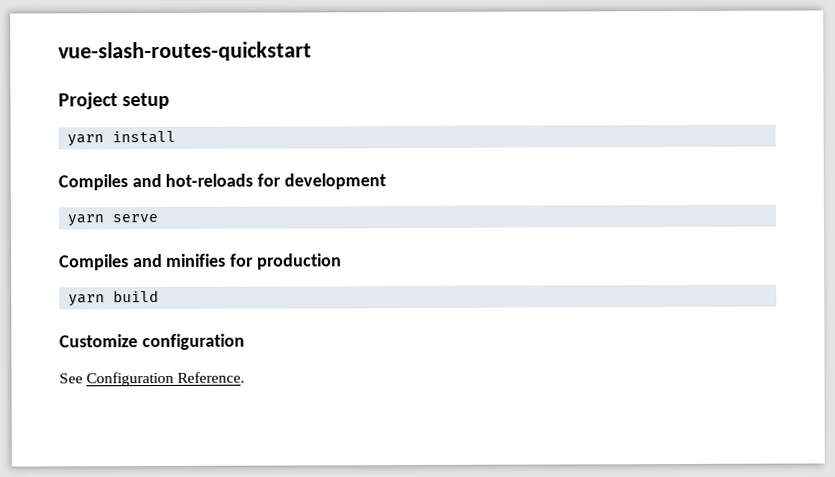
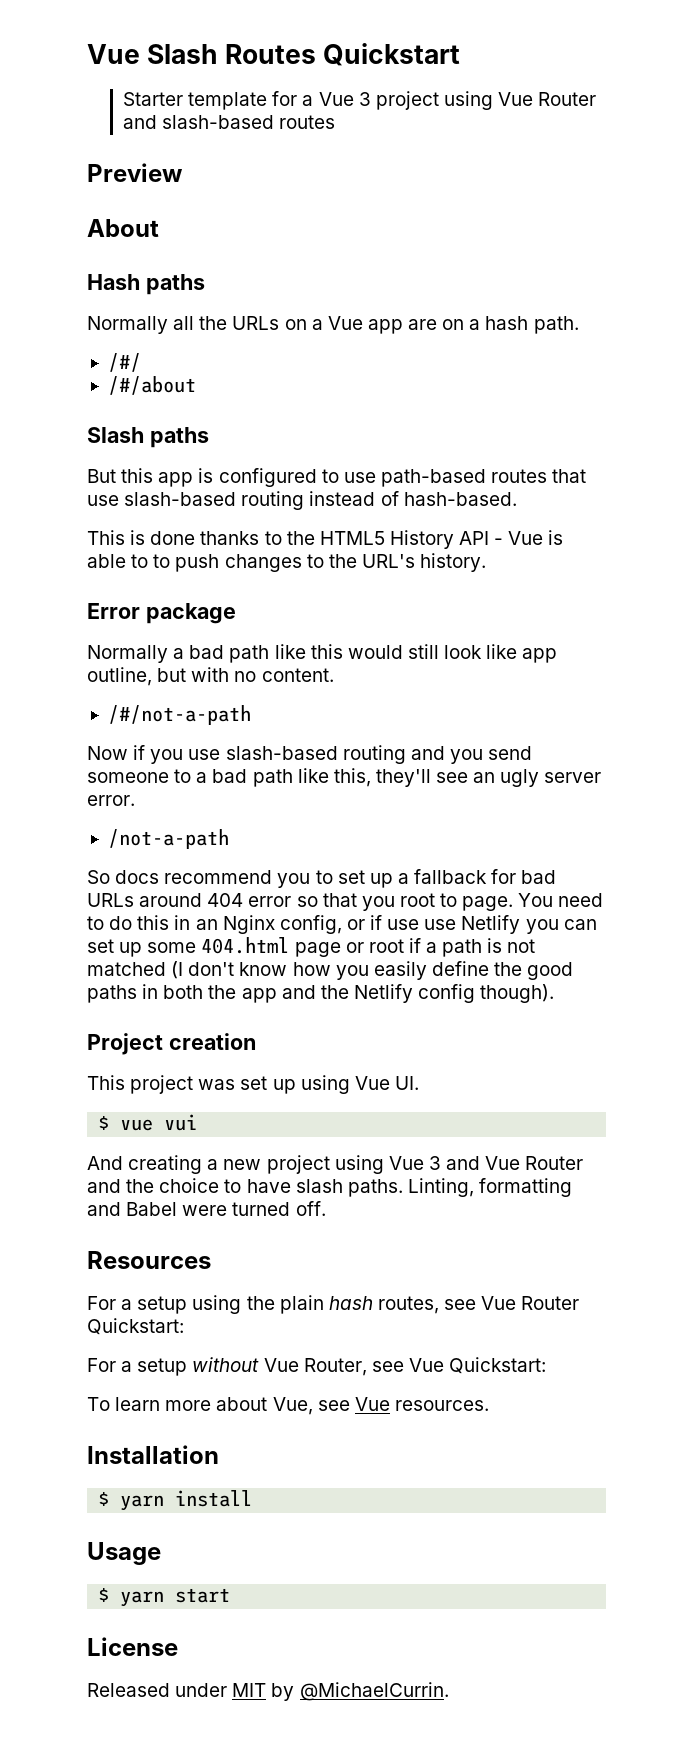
[58,41,312,62] [58,92,171,110] [67,130,177,147] [58,173,386,191] [67,213,159,227] [59,253,342,271] [68,289,160,307] [59,333,245,351] [59,371,246,387] vue-slash-routes-quickstart // Project setup // yarn install // Compiles and hot-reloads for development // yarn serve // Compiles and minifies for production // yarn build // Customize configuration // See Configuration Reference. -> [87,43,461,66] [122,91,597,110] [122,115,336,129] [87,163,183,182] [87,219,159,237] [87,274,205,295] [87,316,579,334] [107,353,141,372] [107,376,196,395] [87,427,209,448] [87,468,587,487] [87,491,517,510] [87,530,564,549] [87,553,487,572] [87,603,236,624] [87,644,558,663] [87,667,334,686] [107,705,251,725] [87,745,533,764] [87,768,602,787] [87,795,135,806] [107,829,229,849] [87,869,557,888] [87,893,604,911] [87,915,597,934] [87,937,536,957] [87,961,574,980] [87,984,555,1003] [87,1033,256,1055] [87,1075,419,1094] [98,1114,198,1131] [87,1155,584,1174] [87,1178,573,1197] [87,1201,326,1216] [87,1251,211,1269] [87,1295,580,1314] [87,1318,184,1335] [87,1357,547,1376] [87,1397,489,1415] [87,1445,219,1464] [98,1490,253,1511] [87,1542,161,1565] [98,1588,231,1607] [87,1637,178,1656] [87,1682,449,1701] Vue Slash Routes Quickstart // Starter template for a Vue 3 project using Vue Router and slash-based routes // Preview // About // Hash paths // Normally all the URLs on a Vue app are on a hash path. // /#/ // /#/about // Slash paths // But this app is configured to use path-based routes that use slash-based routing instead of hash-based. // This is done thanks to the HTML5 History API - Vue is able to to push changes to the URL's history. // Error package // Normally a bad path like this would still look like app outline, but with no content. // /#/not-a-path // Now if you use slash-based routing and you send someone to a bad path like this, they'll see an ugly server error. // /not-a-path // So docs recommend you to set up a fallback for bad URLs around 404 error so that you root to page. You need to do this in an Nginx config, or if use use Netlify you can set up some 404.html page or root if a path is not matched (I don't know how you easily define the good paths in both the app and the Netlify config though). // Project creation // This project was set up using Vue UI. // $ vue vui // And creating a new project using Vue 3 and Vue Router and the choice to have slash paths. Linting, formatting and Babel were turned off. // Resources // For a setup using the plain hash routes, see Vue Router Quickstart: // For a setup without Vue Router, see Vue Quickstart: // To learn more about Vue, see Vue resources. // Installation // $ yarn install // Usage // $ yarn start // License // Released under MIT by @MichaelCurrin.

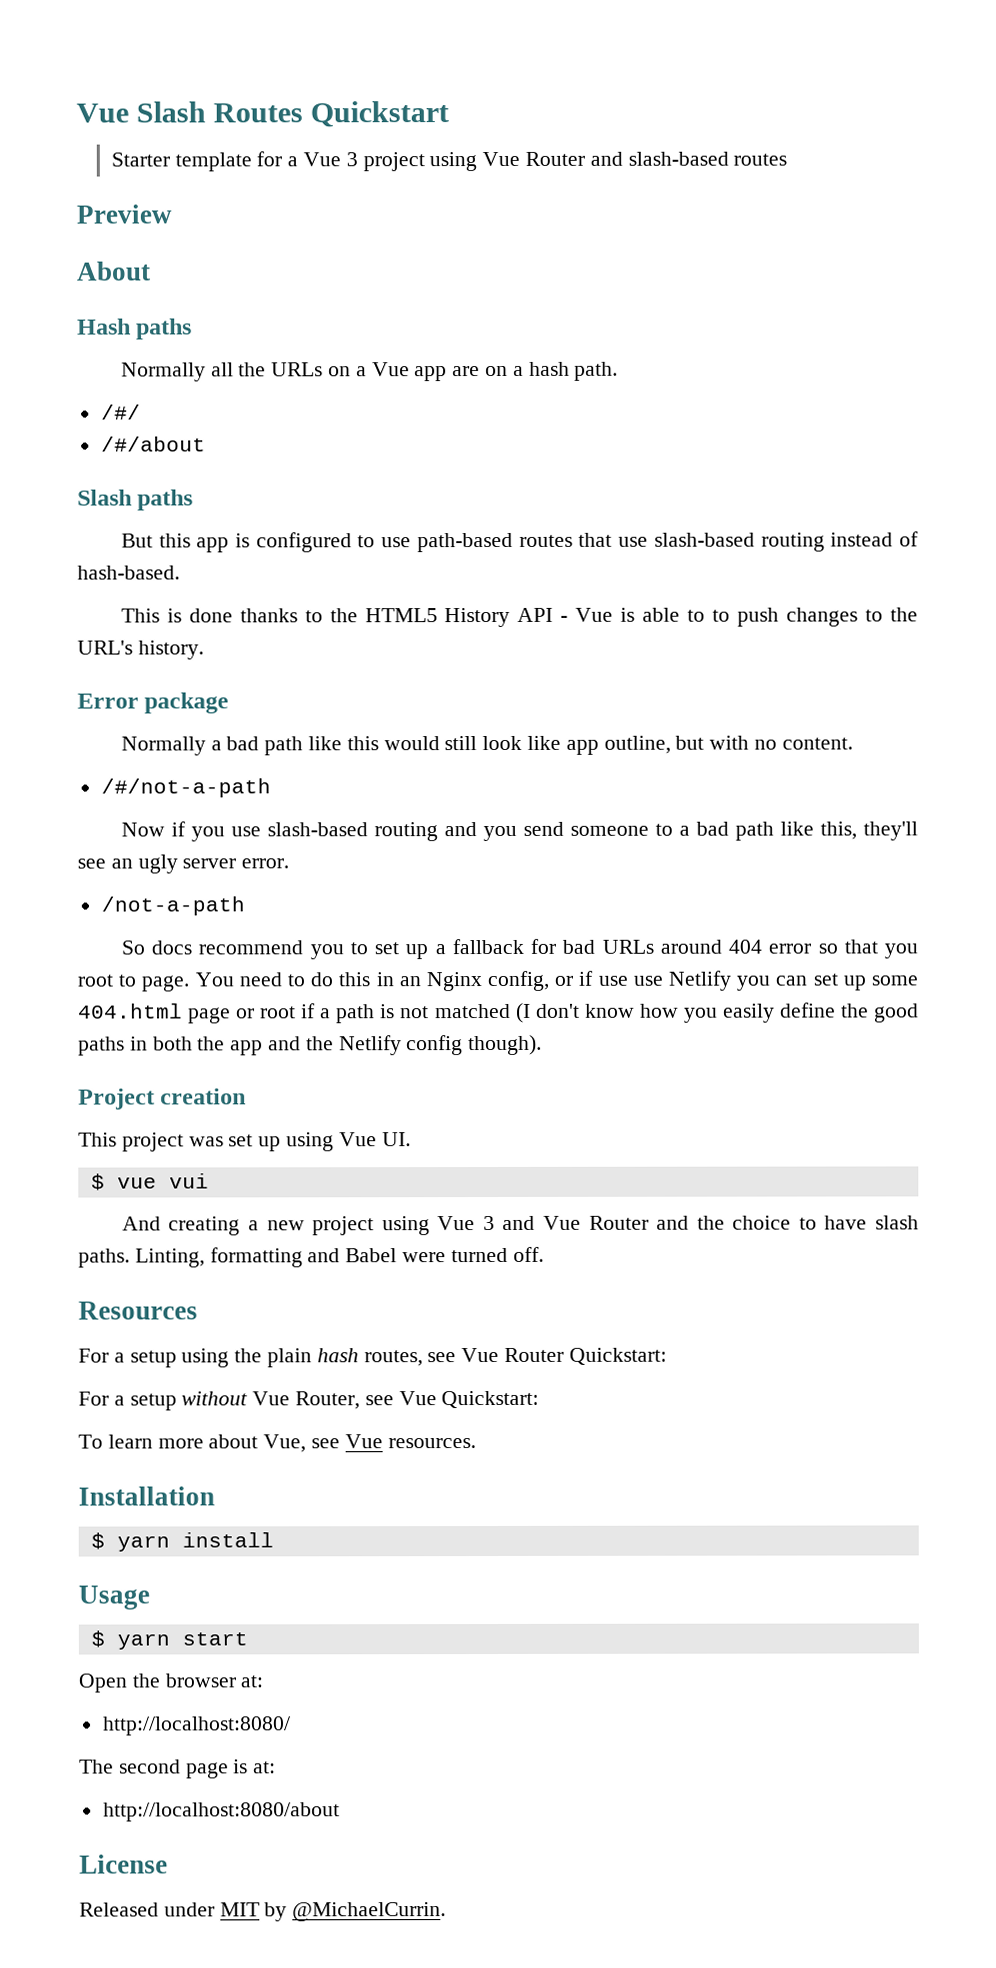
(231, 1595) none -> [78,1673,264,1693] [102,1716,291,1736] [79,1759,277,1779] [102,1802,340,1822] // Open the browser at: // http://localhost:8080/ // The second page is at: // http://localhost:8080/about

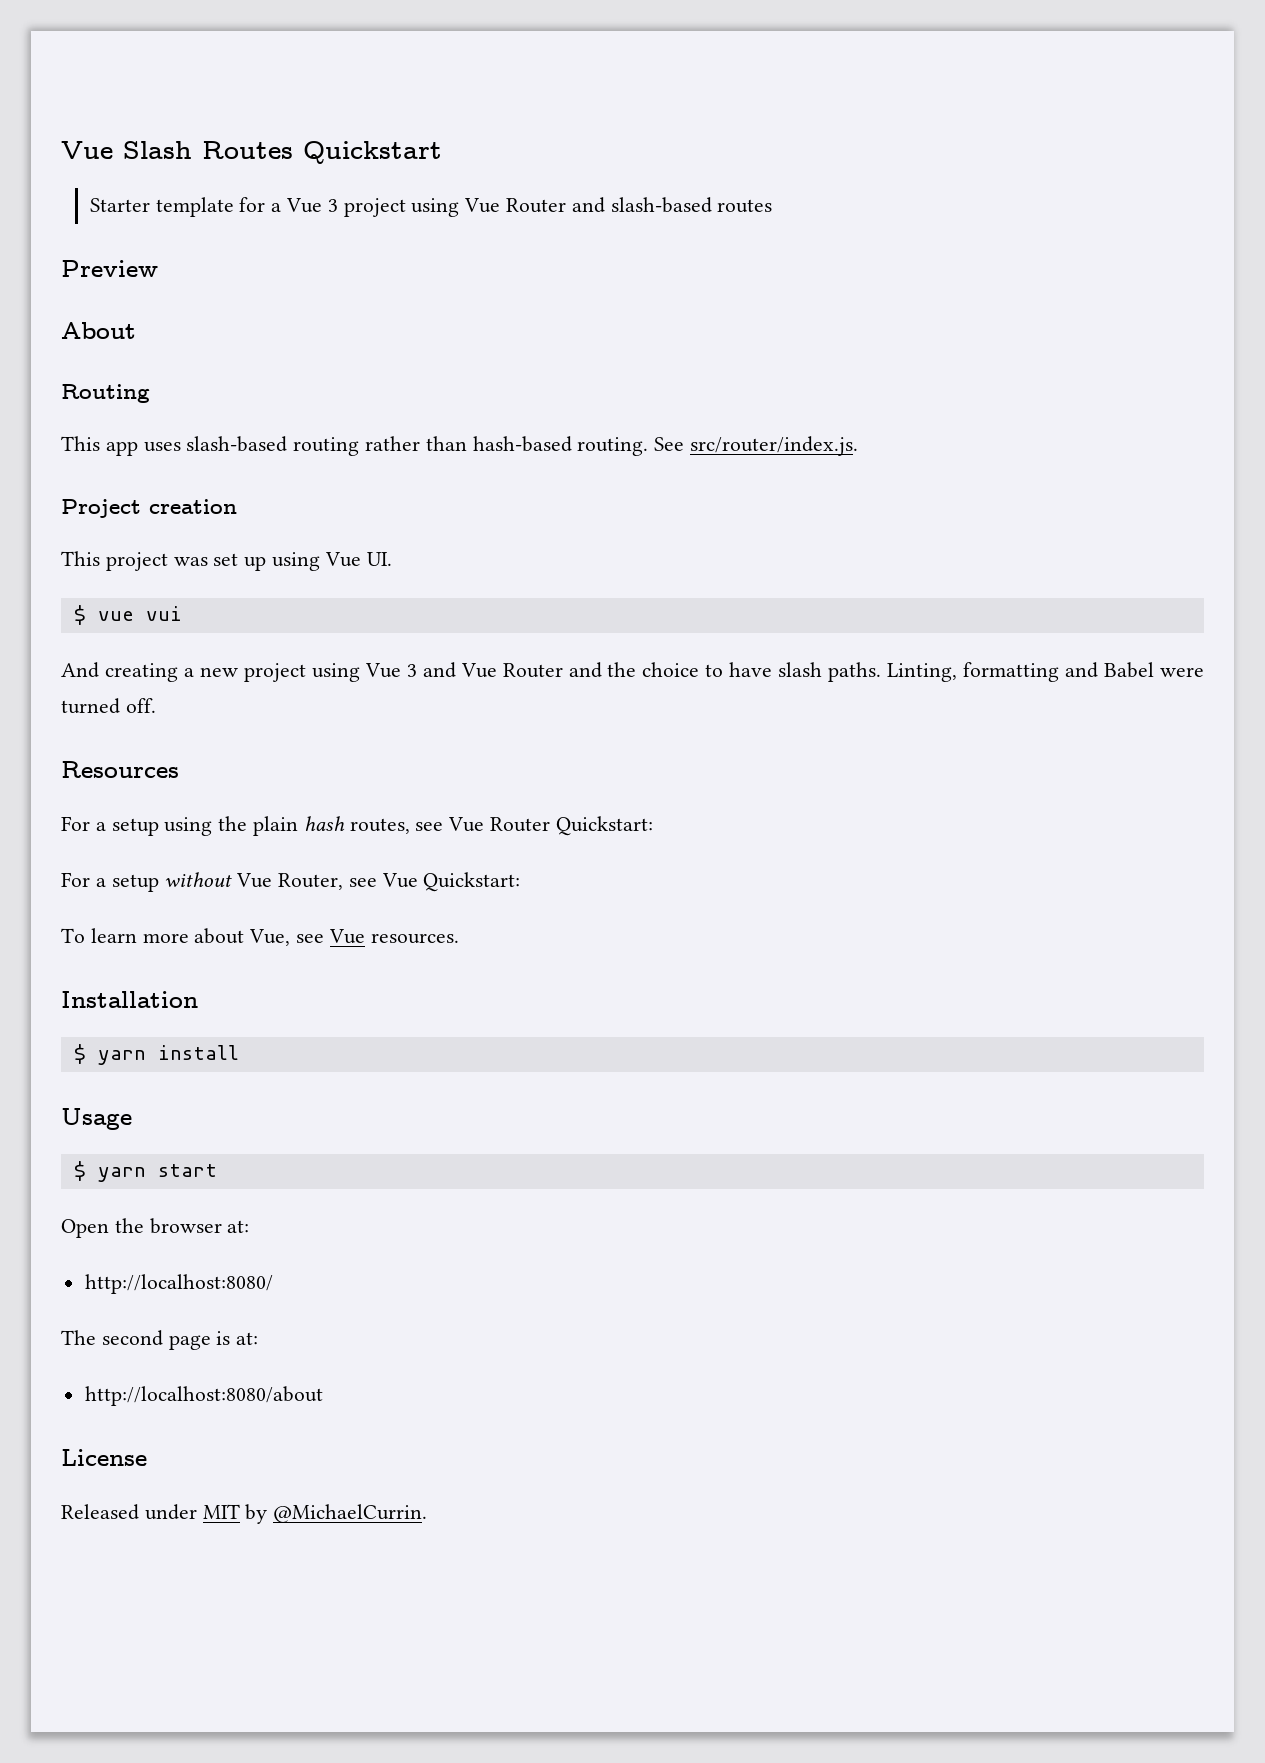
[77,318,193,340] [120,361,619,382] [100,404,141,420] [100,436,206,452] [77,489,194,511] [120,531,919,553] [77,565,180,580] [120,607,919,628] [77,640,204,660] [77,692,230,714] [120,735,853,756] [100,778,271,798] [120,821,918,842] [77,854,290,874] [100,896,245,916] [120,938,919,960] [77,970,919,992] [78,1002,919,1024] [78,1034,543,1056] Hash paths // Normally all the URLs on a Vue app are on a hash path. // /#/ // /#/about // Slash paths // But this app is configured to use path-based routes that use slash-based routing instead of hash-based. // This is done thanks to the HTML5 History API - Vue is able to to push changes to the URL's history. // Error package // Normally a bad path like this would still look like app outline, but with no content. // /#/not-a-path // Now if you use slash-based routing and you send someone to a bad path like this, they'll see an ugly server error. // /not-a-path // So docs recommend you to set up a fallback for bad URLs around 404 error so that you root to page. You need to do this in an Nginx config, or if use use Netlify you can set up some 404.html page or root if a path is not matched (I don't know how you easily define the good paths in both the app and the Netlify config though). -> [61,384,150,403] [61,436,859,456] Routing // This app uses slash-based routing rather than hash-based routing. See src/router/index.js.

